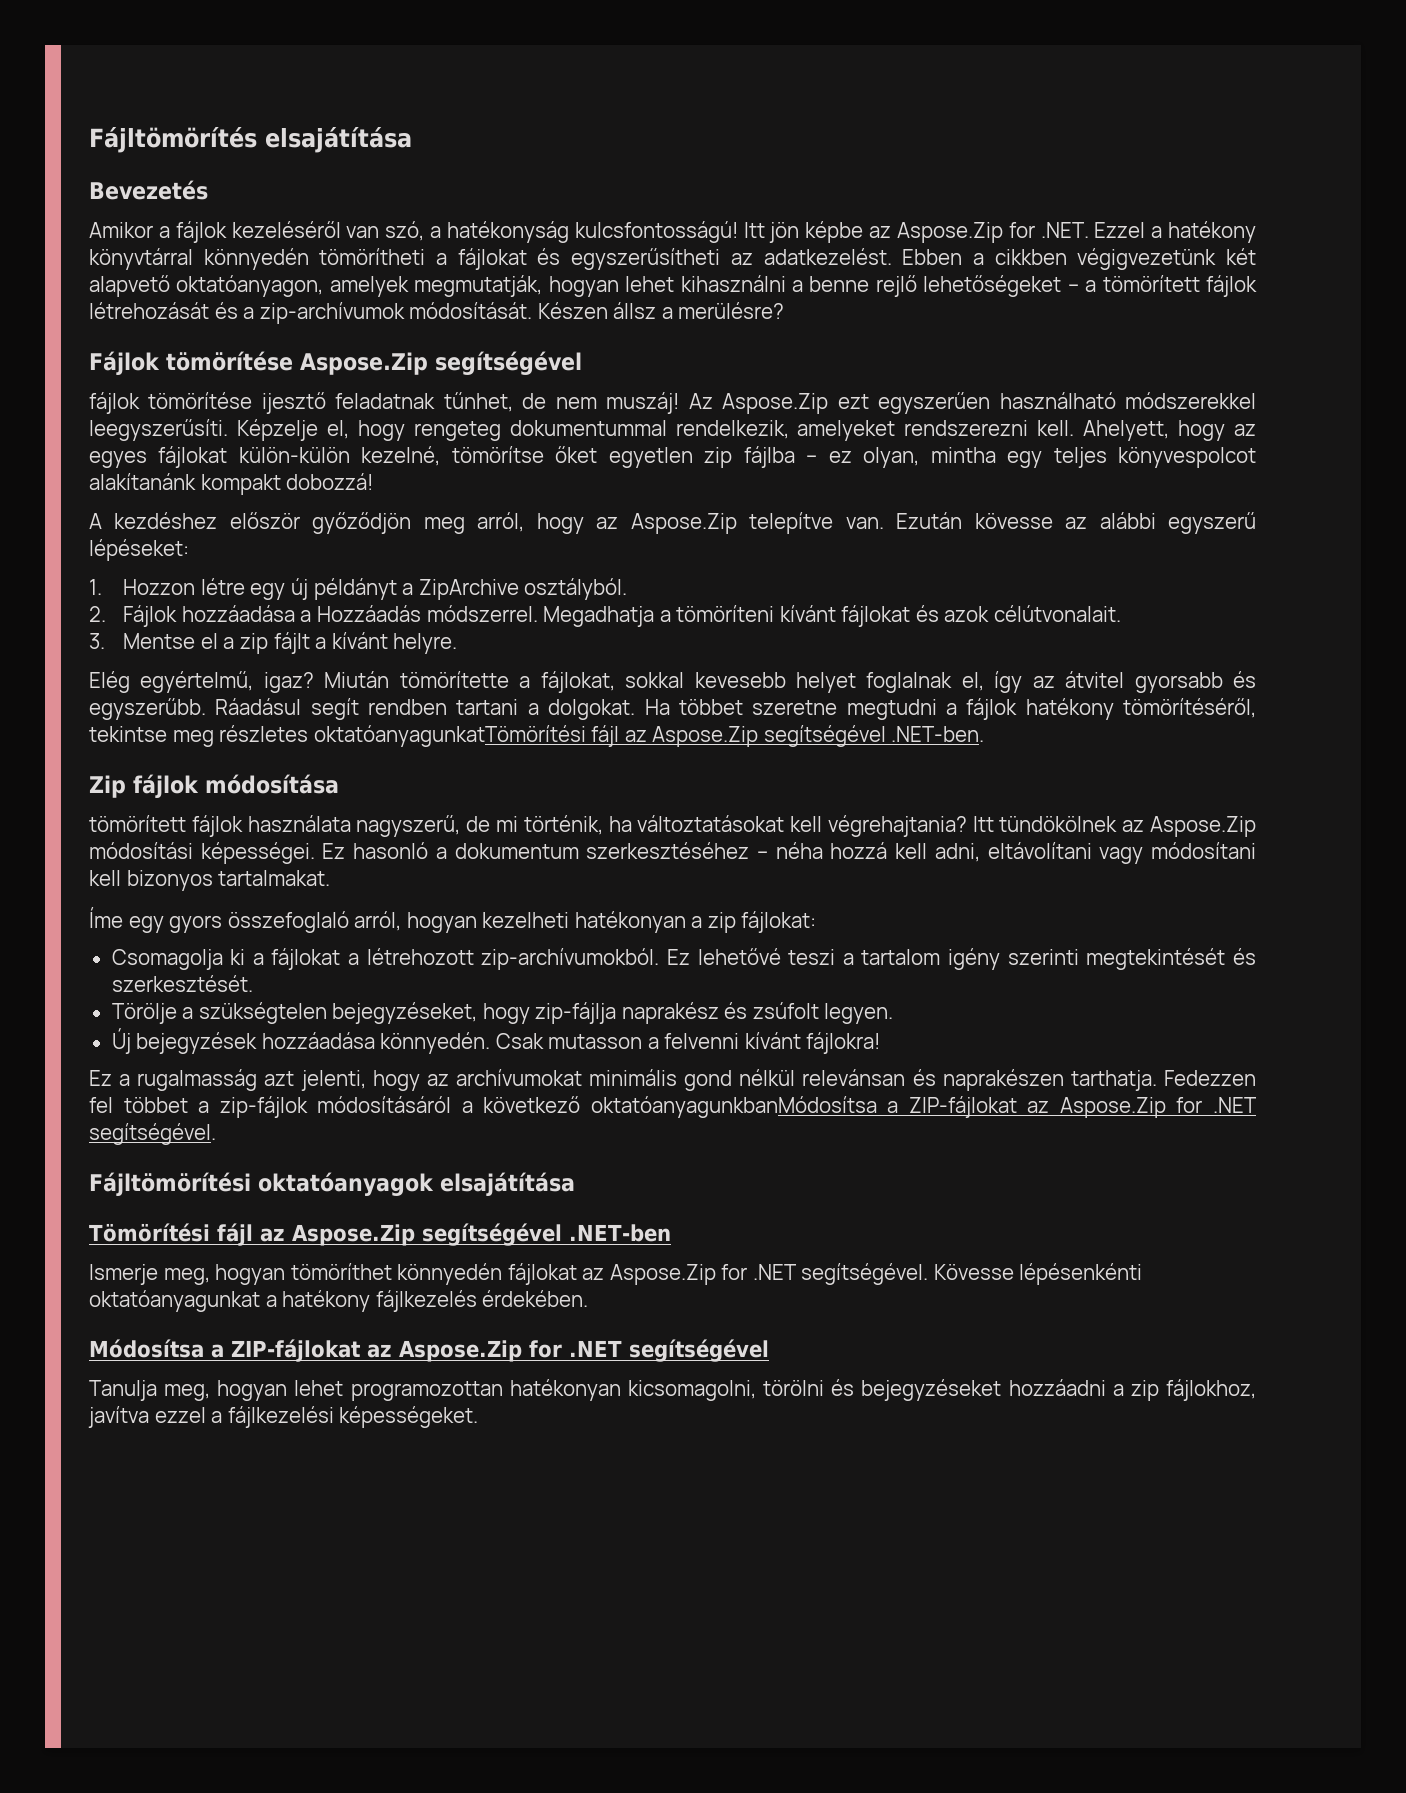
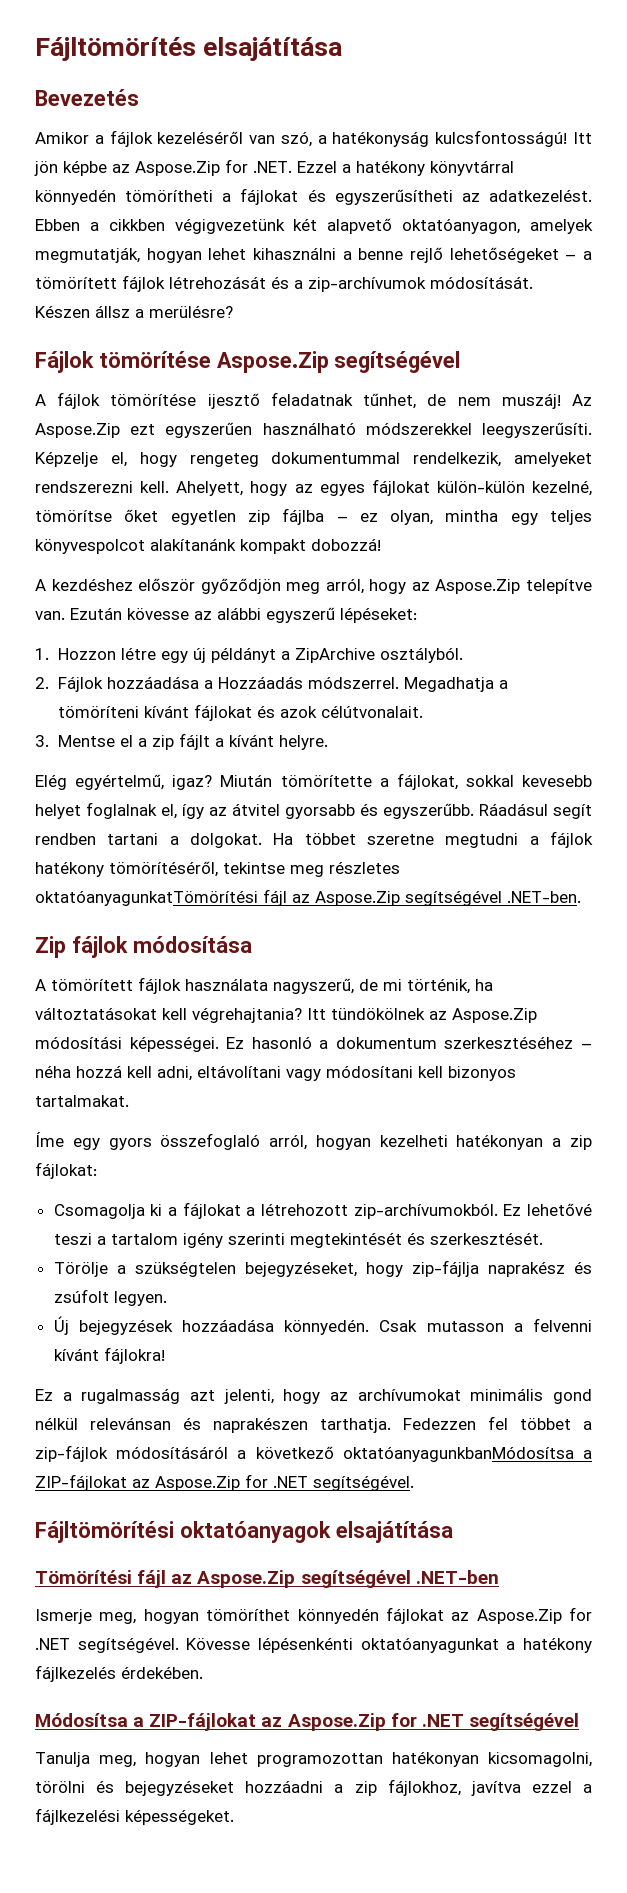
(582, 363) none -> [35,394,46,406] A
(339, 784) none -> [35,979,46,991] A

